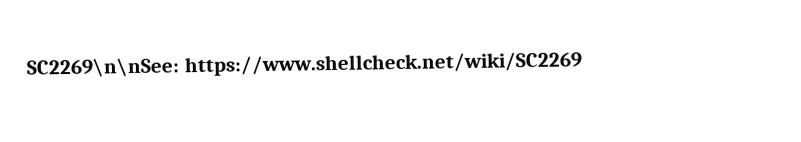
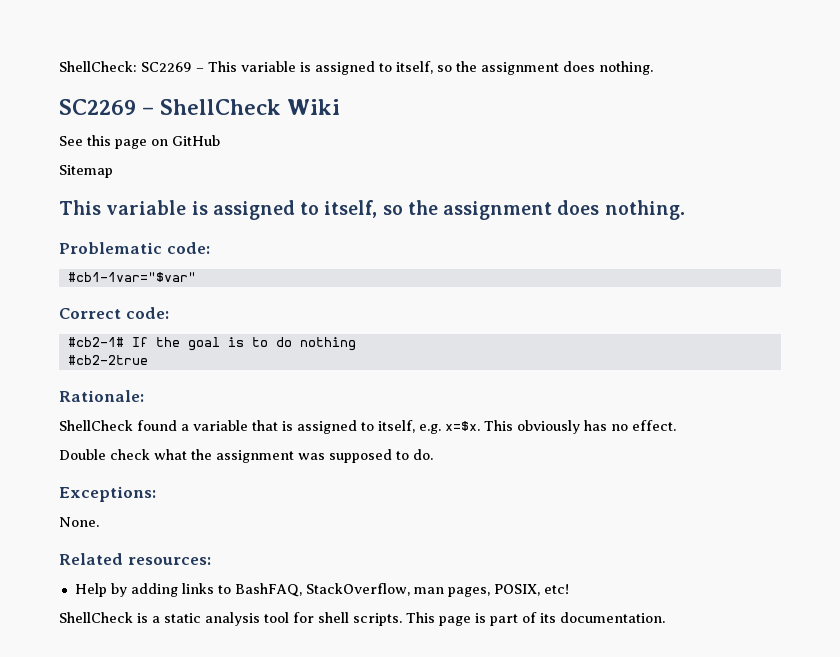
[26,51,583,78] SC2269\n\nSee: https://www.shellcheck.net/wiki/SC2269 -> [59,61,653,75] [59,99,341,115] [59,135,220,149] [59,165,113,178] [59,200,685,220] [59,242,210,254] [67,272,196,282] [59,307,169,319] [67,337,356,351] [67,355,148,365] [59,390,144,402] [59,420,676,434] [59,449,433,463] [59,486,156,502] [59,517,99,527] [59,553,211,565] [74,583,569,597] [59,612,665,626] ShellCheck: SC2269 – This variable is assigned to itself, so the assignment does nothing. // SC2269 – ShellCheck Wiki // See this page on GitHub // Sitemap // This variable is assigned to itself, so the assignment does nothing. // Problematic code: // #cb1-1var="$var" // Correct code: // #cb2-1# If the goal is to do nothing // #cb2-2true // Rationale: // ShellCheck found a variable that is assigned to itself, e.g. x=$x. This obviously has no effect. // Double check what the assignment was supposed to do. // Exceptions: // None. // Related resources: // Help by adding links to BashFAQ, StackOverflow, man pages, POSIX, etc! // ShellCheck is a static analysis tool for shell scripts. This page is part of its documentation.

